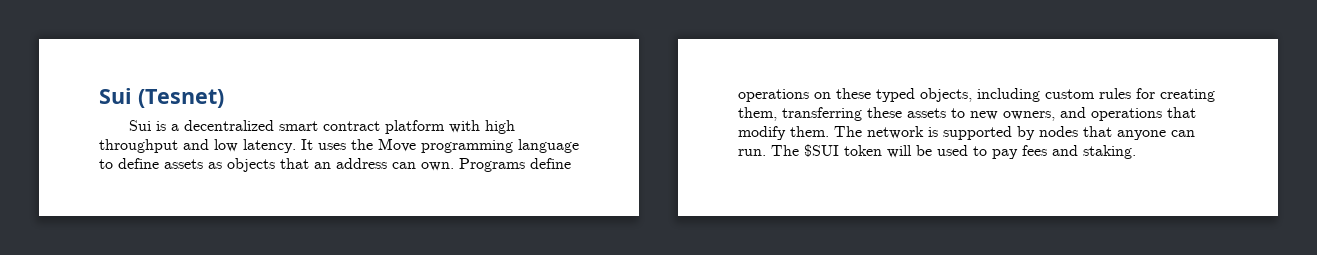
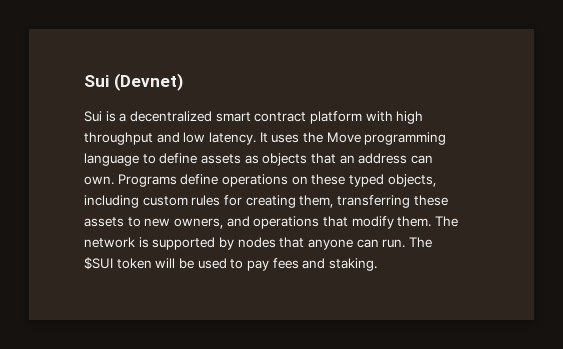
[99,88,224,108] Sui (Tesnet) -> [84,73,183,91] Sui (Devnet)

